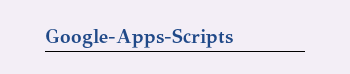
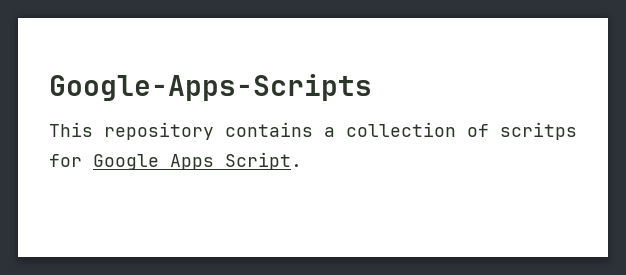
(233, 38) none -> [49,122,577,140] [49,152,302,170] // This repository contains a collection of scritps for Google Apps Script.

